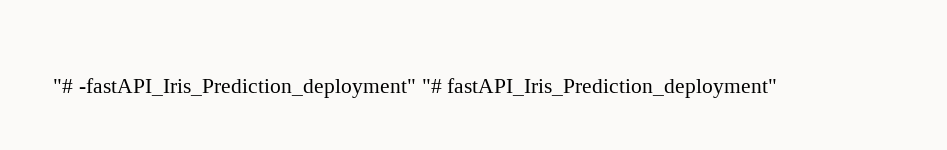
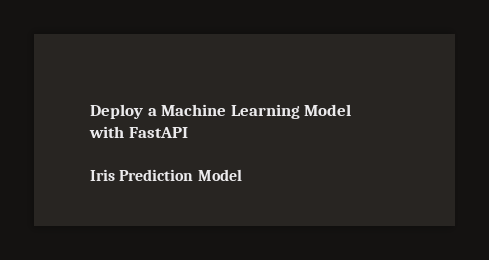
[53,78,778,98] "# -fastAPI_Iris_Prediction_deployment" "# fastAPI_Iris_Prediction_deployment" -> [90,104,352,119] [89,126,188,138] [90,169,242,181] Deploy a Machine Learning Model with FastAPI // Iris Prediction Model

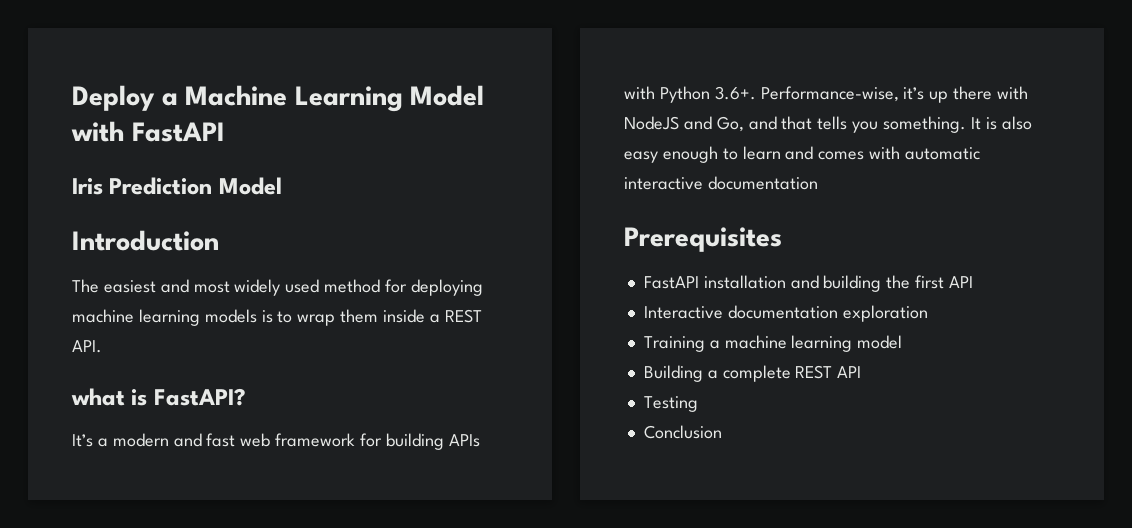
(242, 175) none -> [72,230,219,251] [72,279,483,296] [72,309,482,326] [72,340,102,353] [71,388,246,406] [72,433,480,450] [624,86,1029,103] [624,116,1032,133] [624,146,981,163] [624,176,818,190] [624,227,782,252] [643,275,973,292] [643,305,928,322] [643,335,903,352] [643,365,862,382] [643,396,698,412] [643,425,722,439] // Introduction // The easiest and most widely used method for deploying machine learning models is to wrap them inside a REST API. // what is FastAPI? // It’s a modern and fast web framework for building APIs with Python 3.6+. Performance-wise, it’s up there with NodeJS and Go, and that tells you something. It is also easy enough to learn and comes with automatic interactive documentation // Prerequisites // FastAPI installation and building the first API // Interactive documentation exploration // Training a machine learning model // Building a complete REST API // Testing // Conclusion

